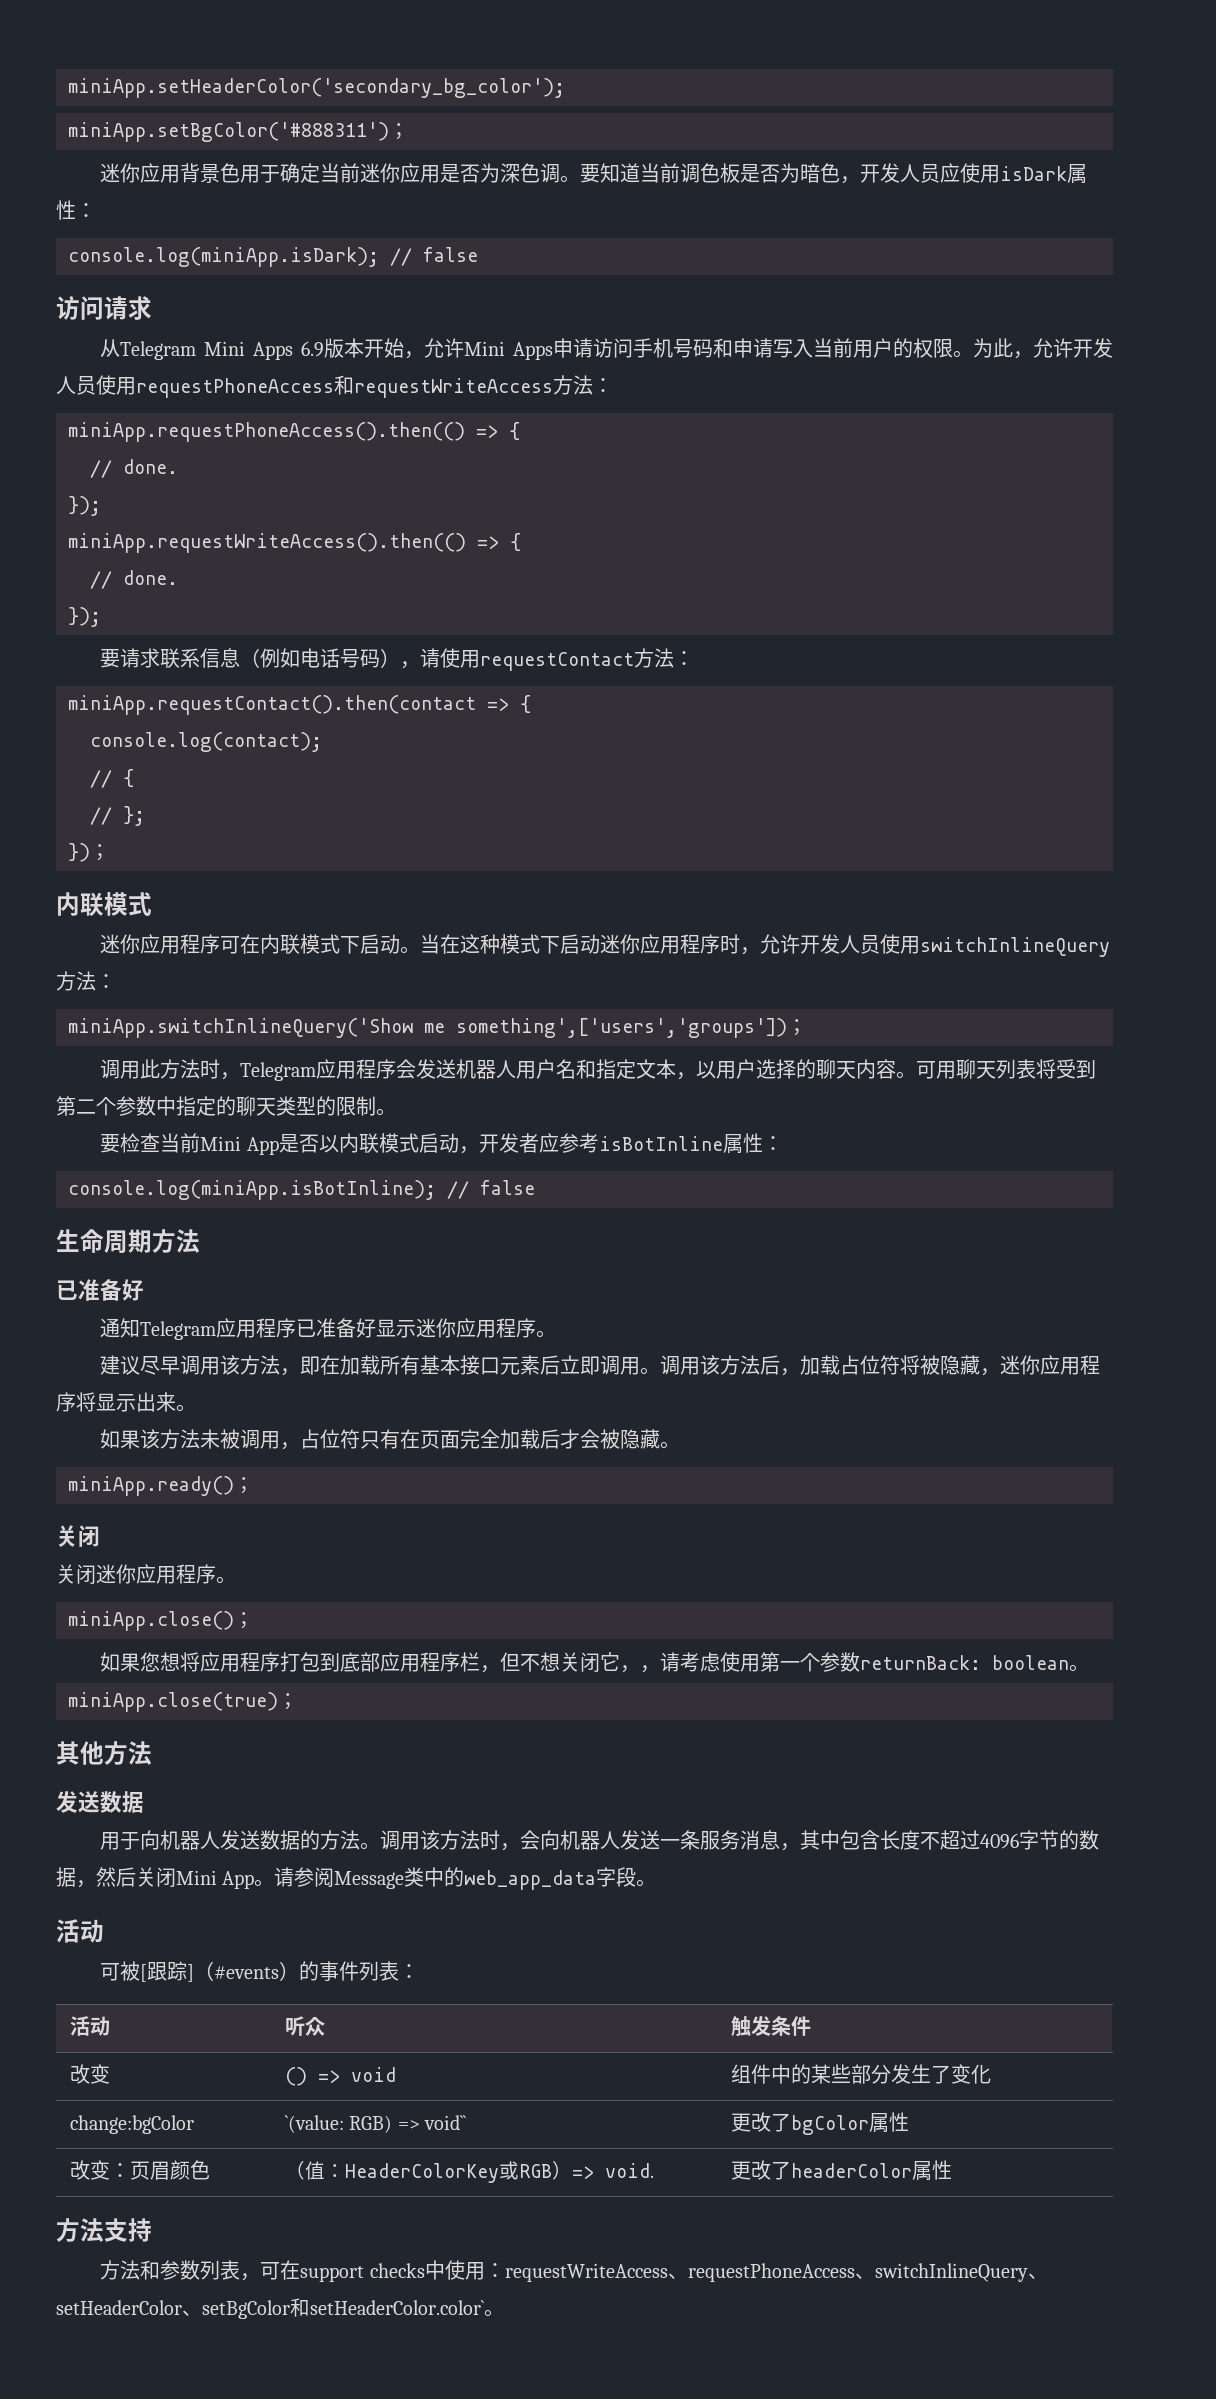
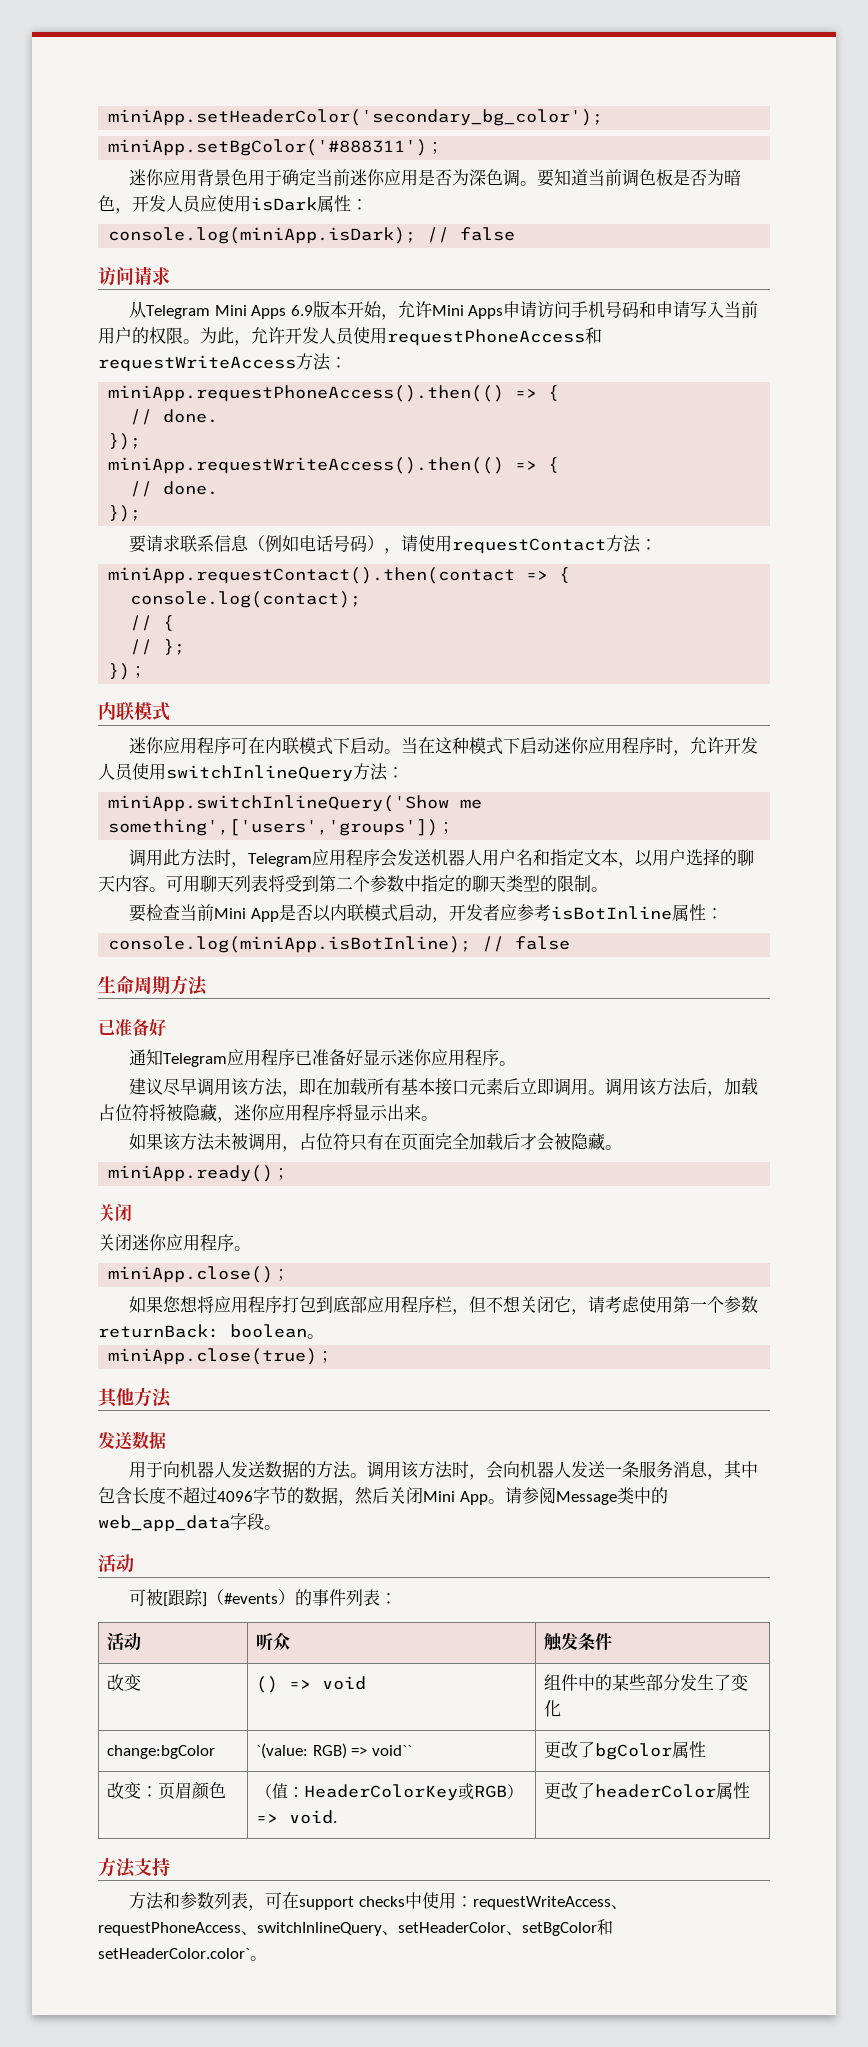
[640,1665,661,1673] ， -> (588, 1312) none

